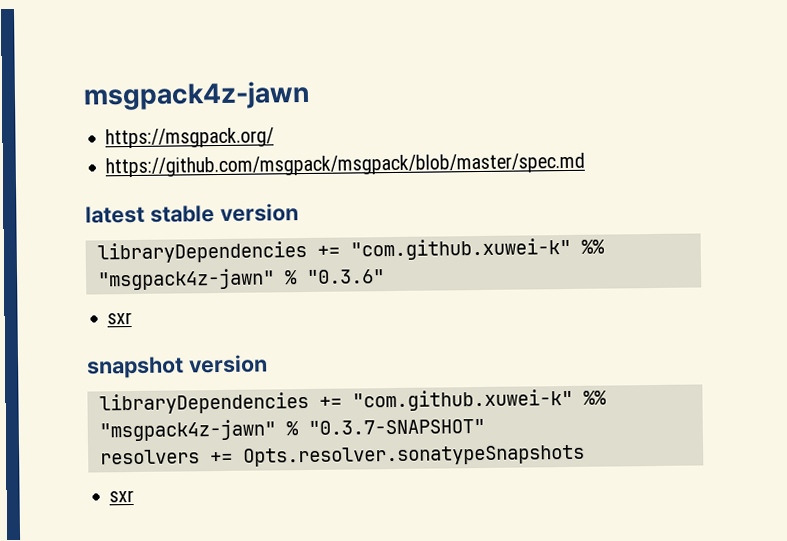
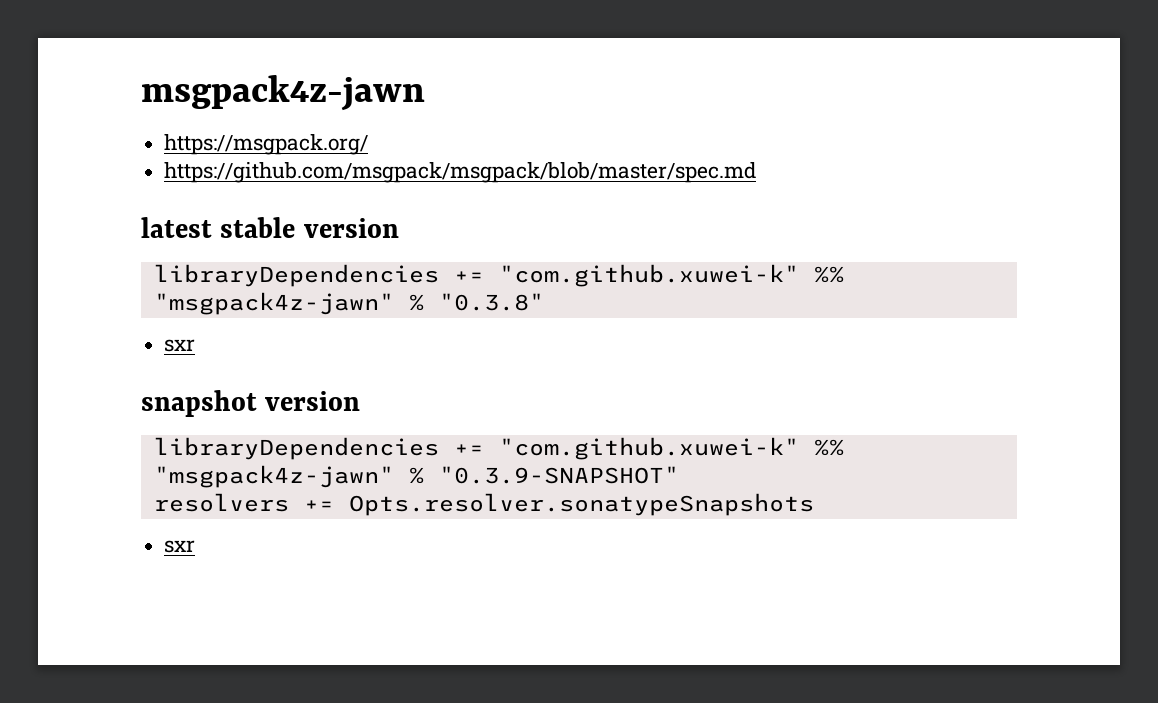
[305,269,385,285] "0.3.6" -> [438,293,544,311] "0.3.8"
[307,418,485,435] "0.3.7-SNAPSHOT" -> [438,466,679,484] "0.3.9-SNAPSHOT"

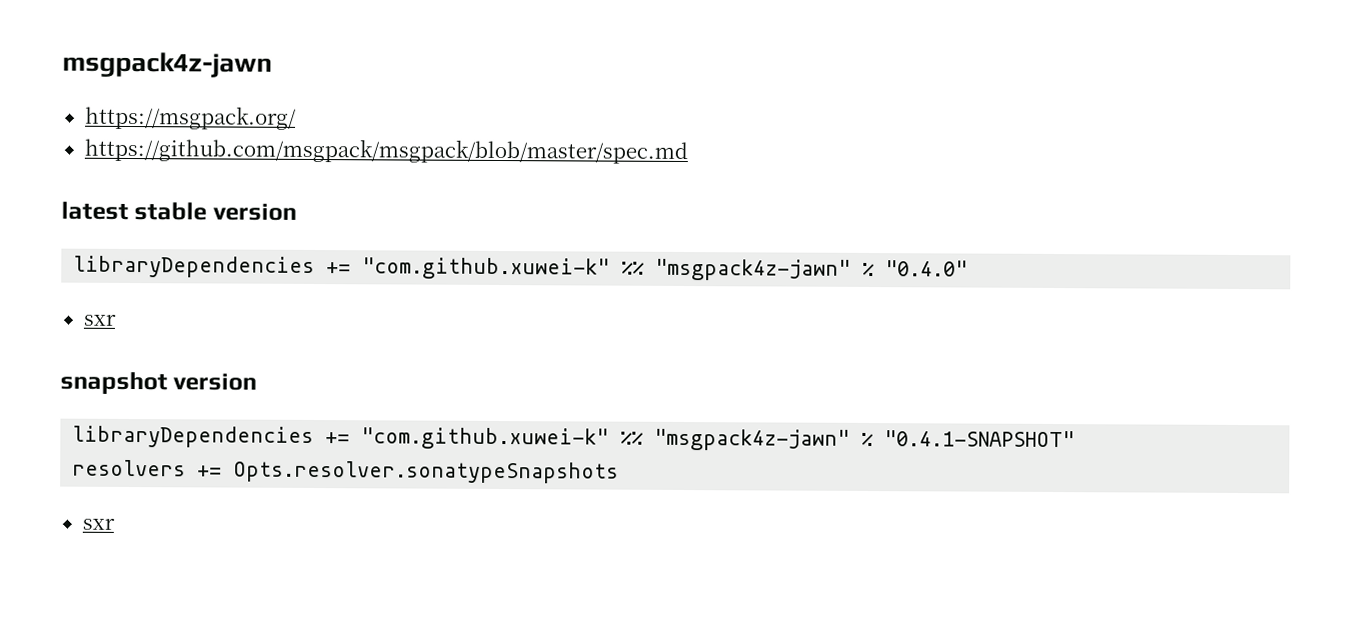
[438,293,544,311] "0.3.8" -> [885,260,969,277] "0.4.0"
[438,466,679,484] "0.3.9-SNAPSHOT" -> [884,430,1076,448] "0.4.1-SNAPSHOT"

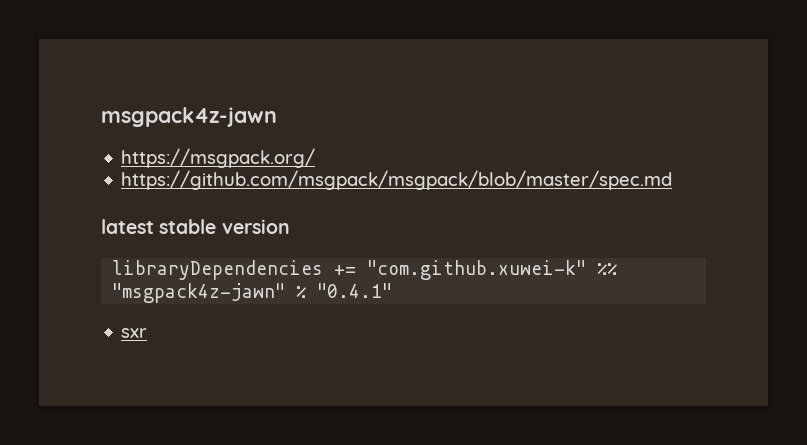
[885,260,969,277] [82,313,117,326] [60,371,258,395] [72,425,1076,451] [72,459,620,484] [81,517,115,530] "0.4.0" // sxr // snapshot version // libraryDependencies += "com.github.xuwei-k" %% "msgpack4z-jawn" % "0.4.1-SNAPSHOT" // resolvers += Opts.resolver.sonatypeSnapshots // sxr -> [317,283,393,298] [121,328,148,338] "0.4.1" // sxr

